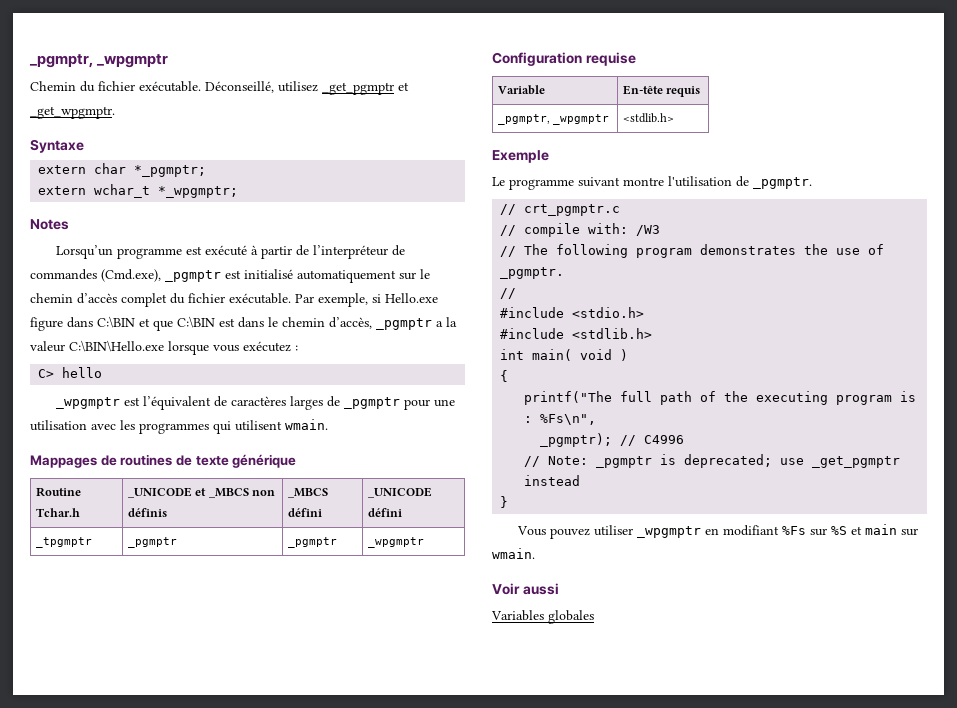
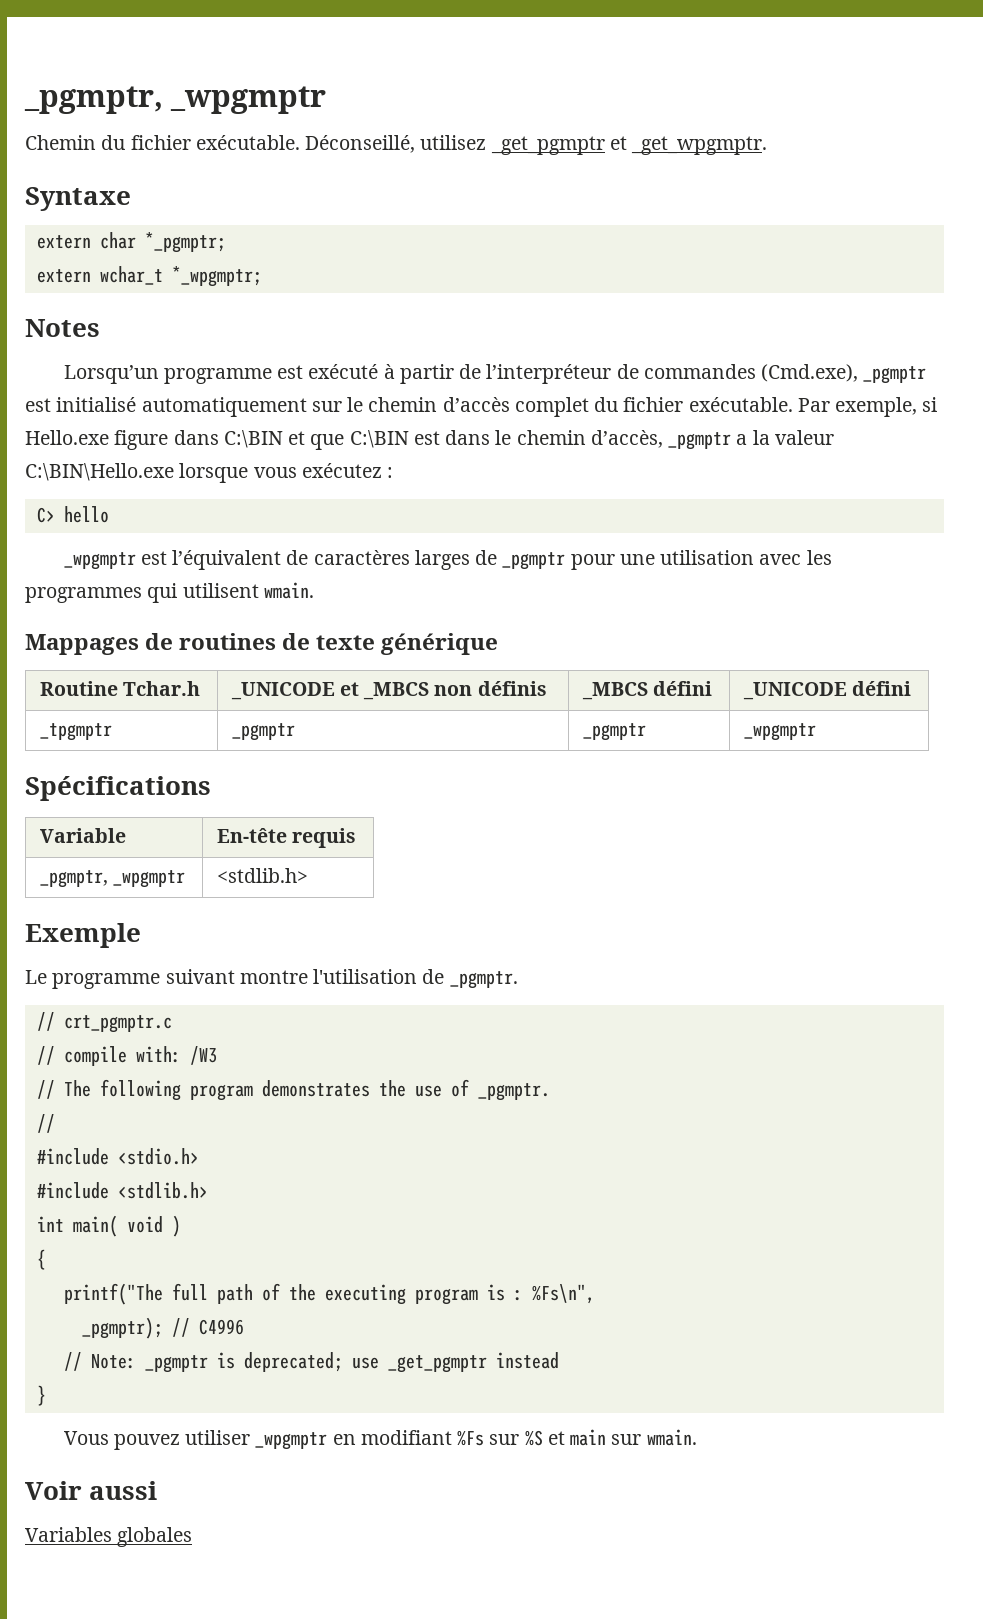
[492,52,636,66] Configuration requise -> [25,776,211,801] Spécifications

